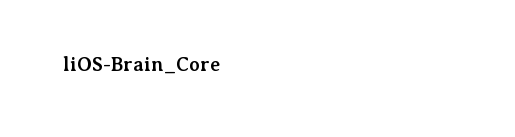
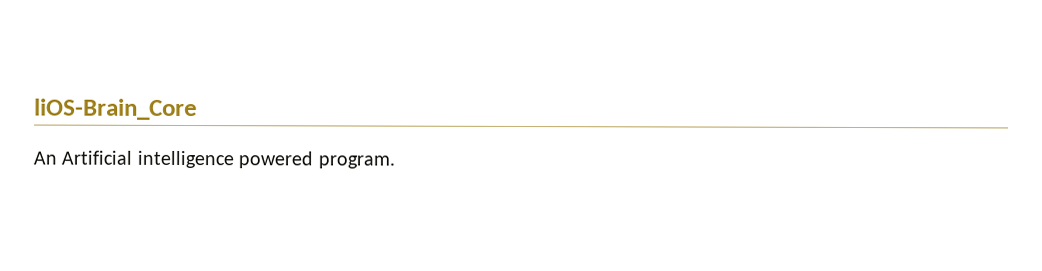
(220, 65) none -> [33,150,395,169] // An Artificial intelligence powered program.

